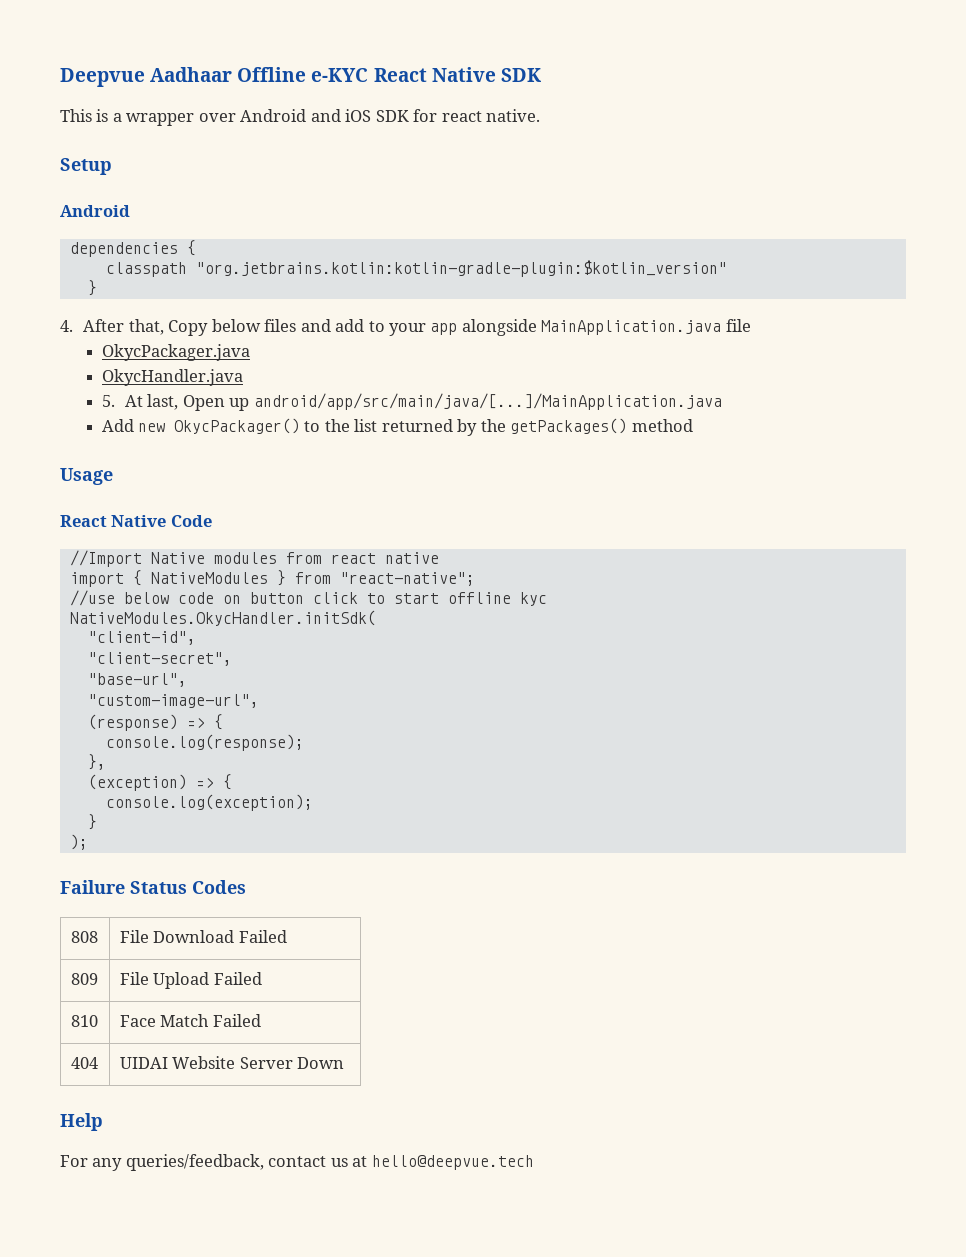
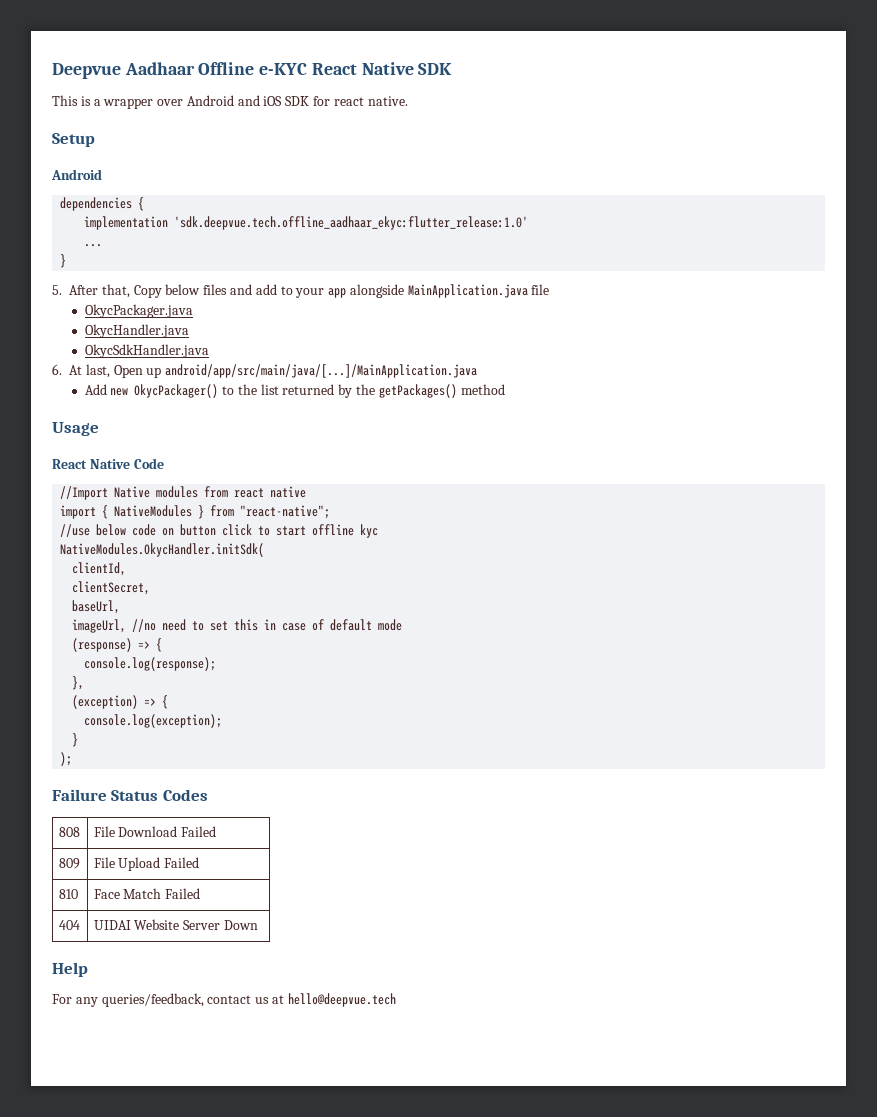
[105,260,727,277] [87,280,97,296] [60,320,73,332] classpath "org.jetbrains.kotlin:kotlin-gradle-plugin:$kotlin_version" // } // 4. -> [84,216,529,230] [84,244,103,247] [60,254,67,268] [52,285,62,295] implementation 'sdk.deepvue.tech.offline_aadhaar_ekyc:flutter_release:1.0' // ... // } // 5.
[101,395,115,407] 5. -> [84,344,209,358] [52,364,62,375] OkycSdkHandler.java // 6.
[87,631,196,645] [87,652,232,666] [87,673,187,687] [87,694,259,708] "client-id", // "client-secret", // "base-url", // "custom-image-url", -> [72,562,127,576] [72,581,151,595] [72,600,121,614] [72,619,403,633] clientId, // clientSecret, // baseUrl, // imageUrl, //no need to set this in case of default mode

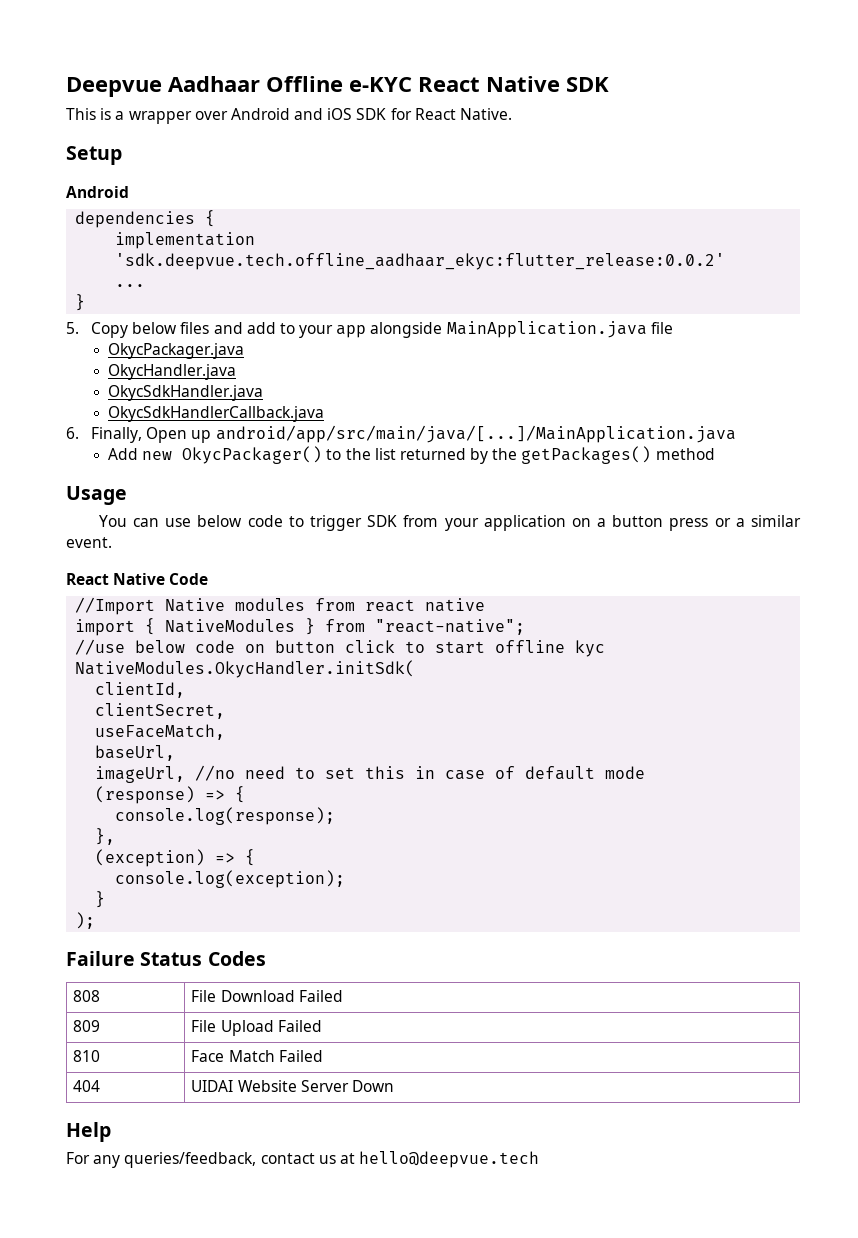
[333,96,408,106] react native. -> [414,108,513,120] React Native.
[174,216,529,230] 'sdk.deepvue.tech.offline_aadhaar_ekyc:flutter_release:1.0' -> [115,253,726,270] 'sdk.deepvue.tech.offline_aadhaar_ekyc:flutter_release:0.0.2'
[69,284,130,298] After that, -> (79, 328) none
(209, 351) none -> [107,406,324,422] // OkycSdkHandlerCallback.java
[69,364,110,378] At last, -> [90,427,142,443] Finally,
(99, 429) none -> [98,515,801,531] [66,537,112,548] // You can use below code to trigger SDK from your application on a button press or a similar event.
(151, 588) none -> [95,724,226,740] // useFaceMatch,

